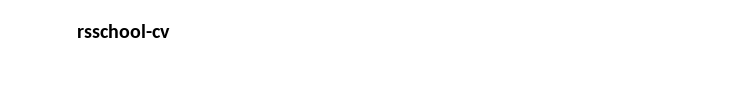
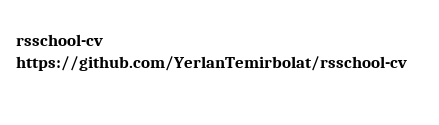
(170, 31) none -> [16,56,407,71] https://github.com/YerlanTemirbolat/rsschool-cv

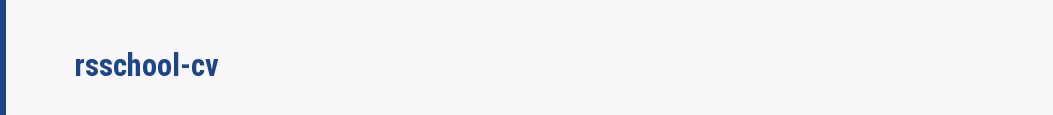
[16,56,407,71] https://github.com/YerlanTemirbolat/rsschool-cv -> (219, 64) none

